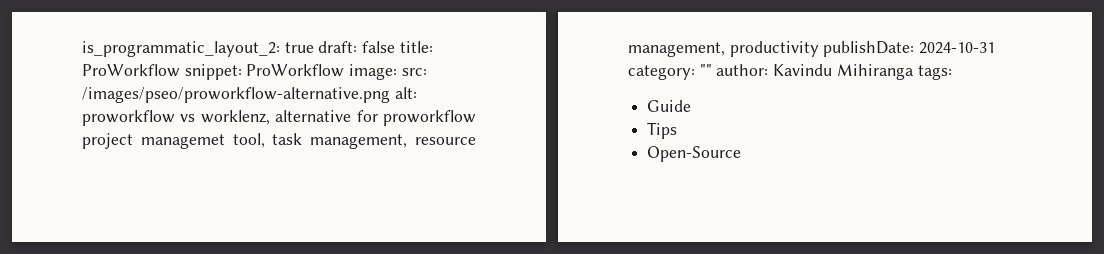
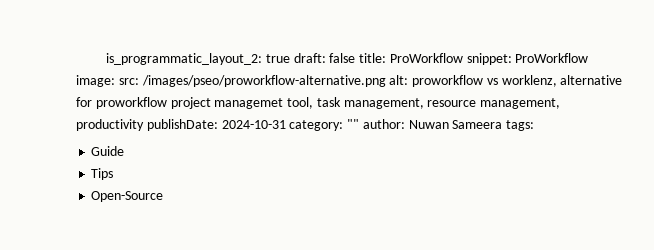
[773,64,914,80] Kavindu Mihiranga -> [408,120,503,129] Nuwan Sameera

